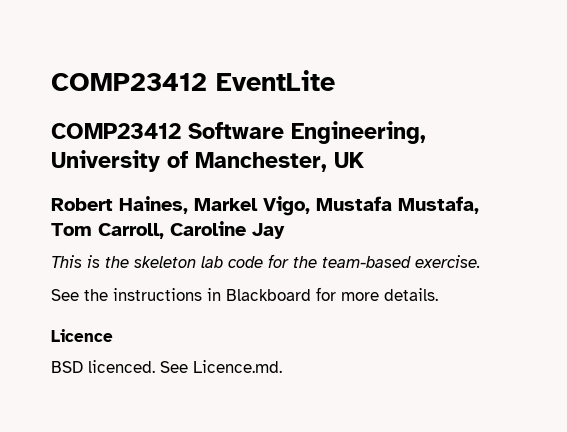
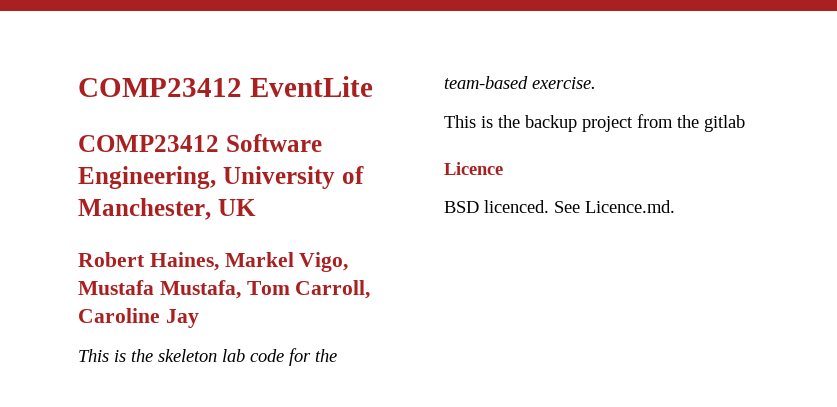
[51,287,438,301] See the instructions in Blackboard for more details. -> [444,114,745,132] This is the backup project from the gitlab

